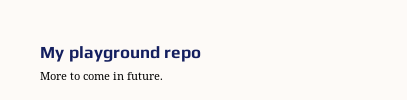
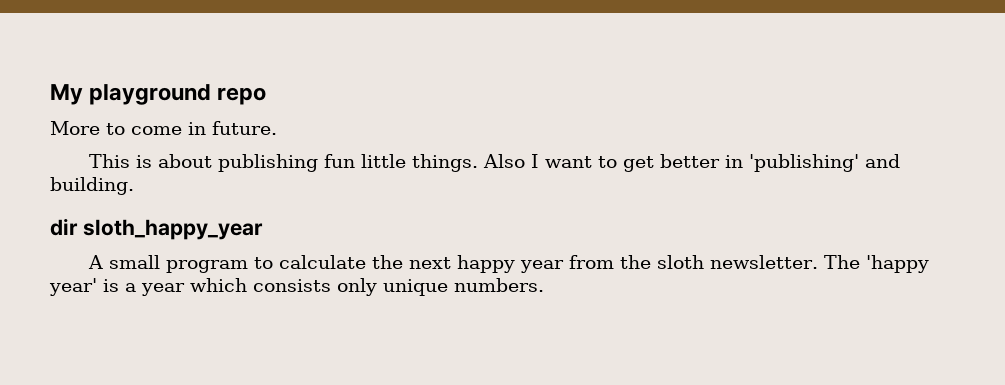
(163, 76) none -> [88,154,900,172] [50,177,134,195] [50,218,263,240] [87,255,929,273] [49,278,544,296] // This is about publishing fun little things. Also I want to get better in 'publishing' and building. // dir sloth_happy_year // A small program to calculate the next happy year from the sloth newsletter. The 'happy year' is a year which consists only unique numbers.

